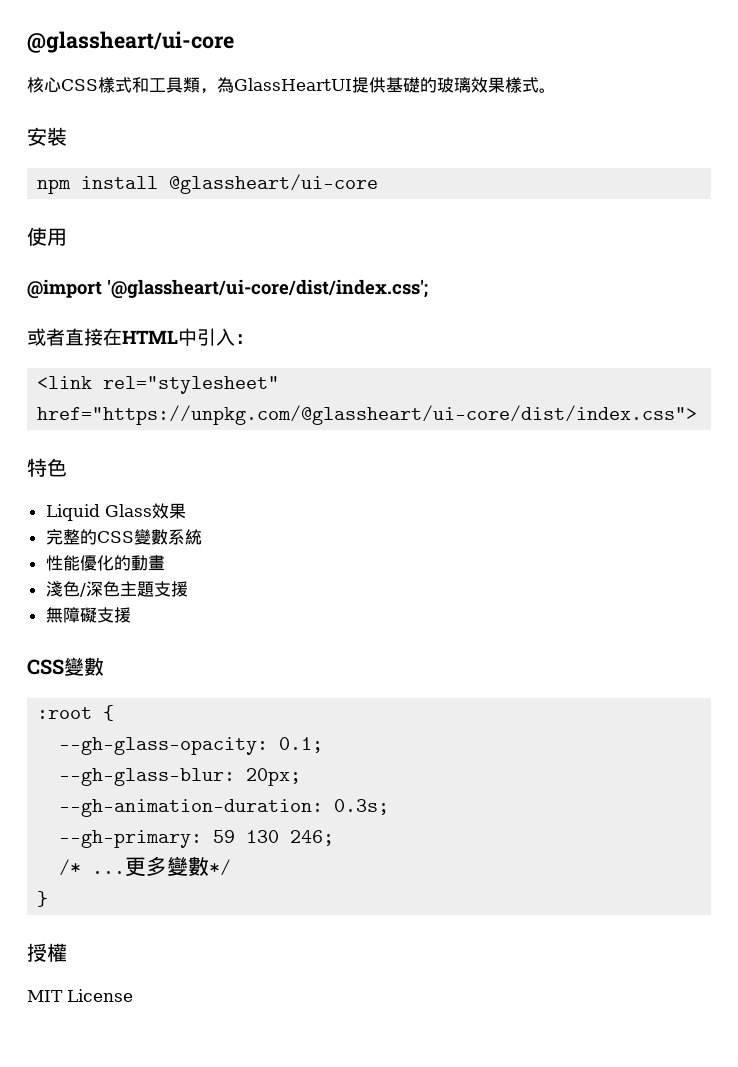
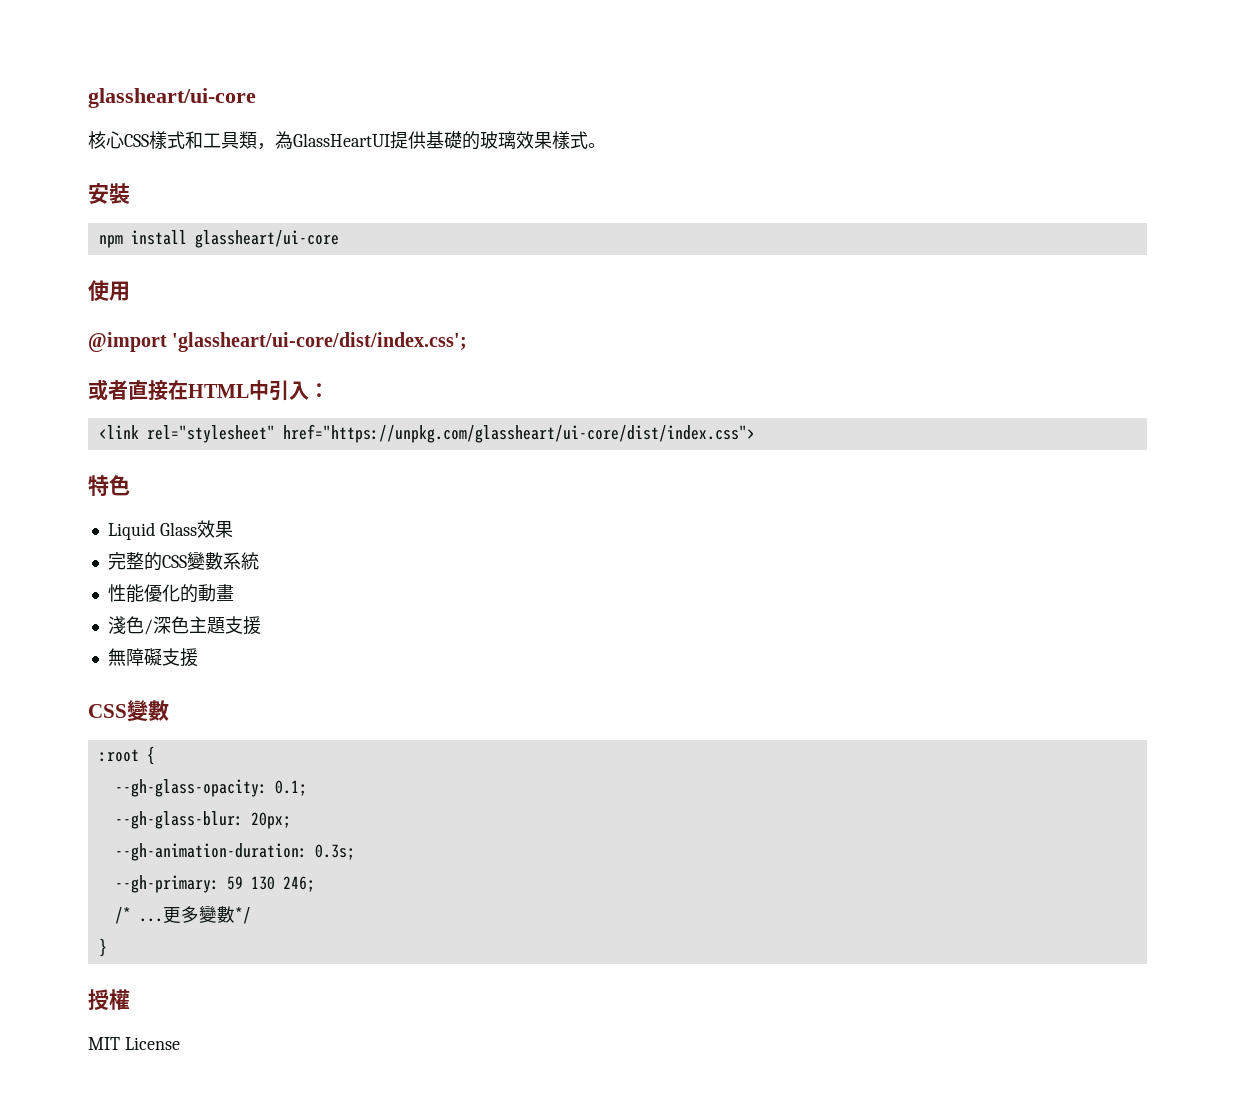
[27,31,234,53] @glassheart/ui-core -> [88,88,256,108] glassheart/ui-core
[169,174,379,194] @glassheart/ui-core -> [194,230,339,248] glassheart/ui-core
[107,279,428,299] '@glassheart/ui-core/dist/index.css'; -> [172,332,468,352] 'glassheart/ui-core/dist/index.css';
[37,405,698,425] href="https://unpkg.com/@glassheart/ui-core/dist/index.css"> -> [282,424,755,443] href="https://unpkg.com/glassheart/ui-core/dist/index.css">

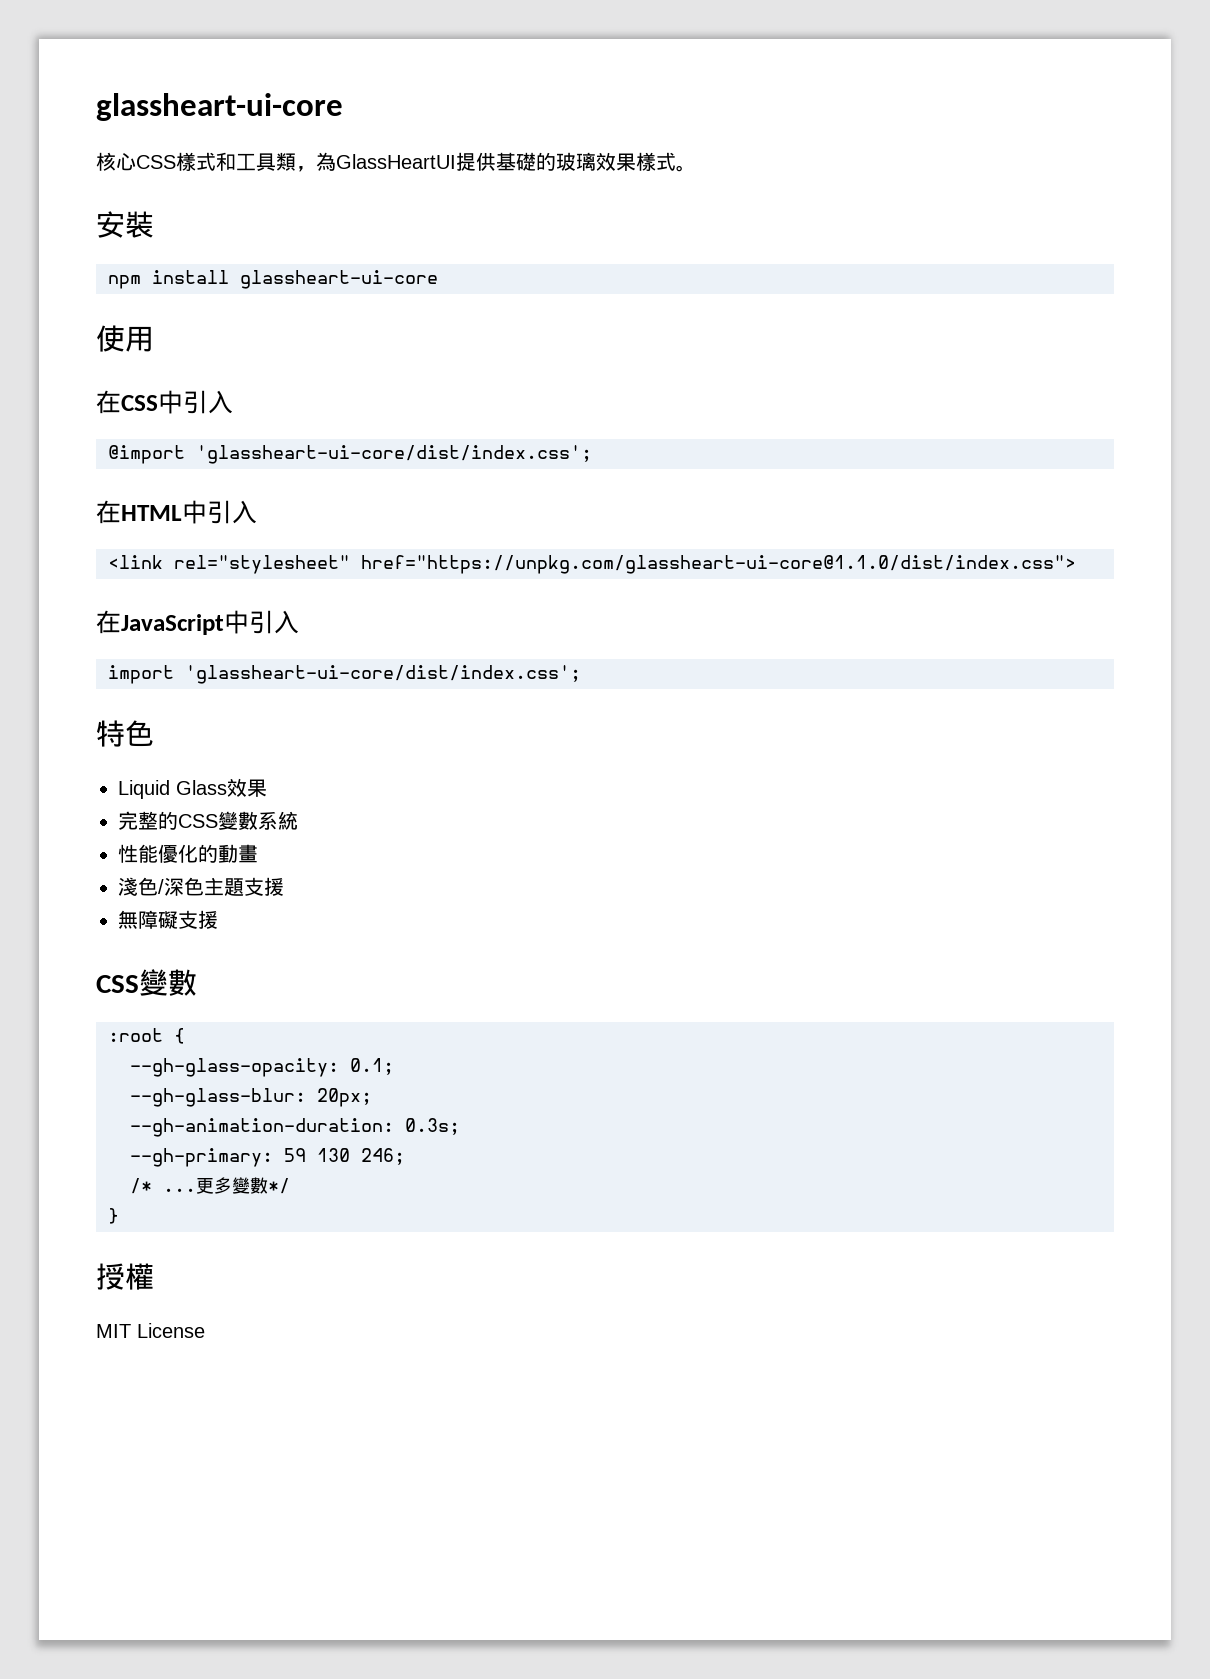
[88,88,256,108] glassheart/ui-core -> [96,93,343,121] glassheart-ui-core
[194,230,339,248] glassheart/ui-core -> [240,270,438,289] glassheart-ui-core
[88,332,468,352] [88,379,168,401] @import 'glassheart/ui-core/dist/index.css'; // 或者直接 -> [96,390,233,414] [108,445,592,464] 在CSS中引入 // @import 'glassheart-ui-core/dist/index.css'; //
[309,383,329,398] ： -> (257, 512) none
[282,424,755,443] href="https://unpkg.com/glassheart/ui-core/dist/index.css"> -> [361,555,1076,574] [96,610,299,635] [108,665,581,684] href="https://unpkg.com/glassheart-ui-core@1.1.0/dist/index.css"> // 在JavaScript中引入 // import 'glassheart-ui-core/dist/index.css';

